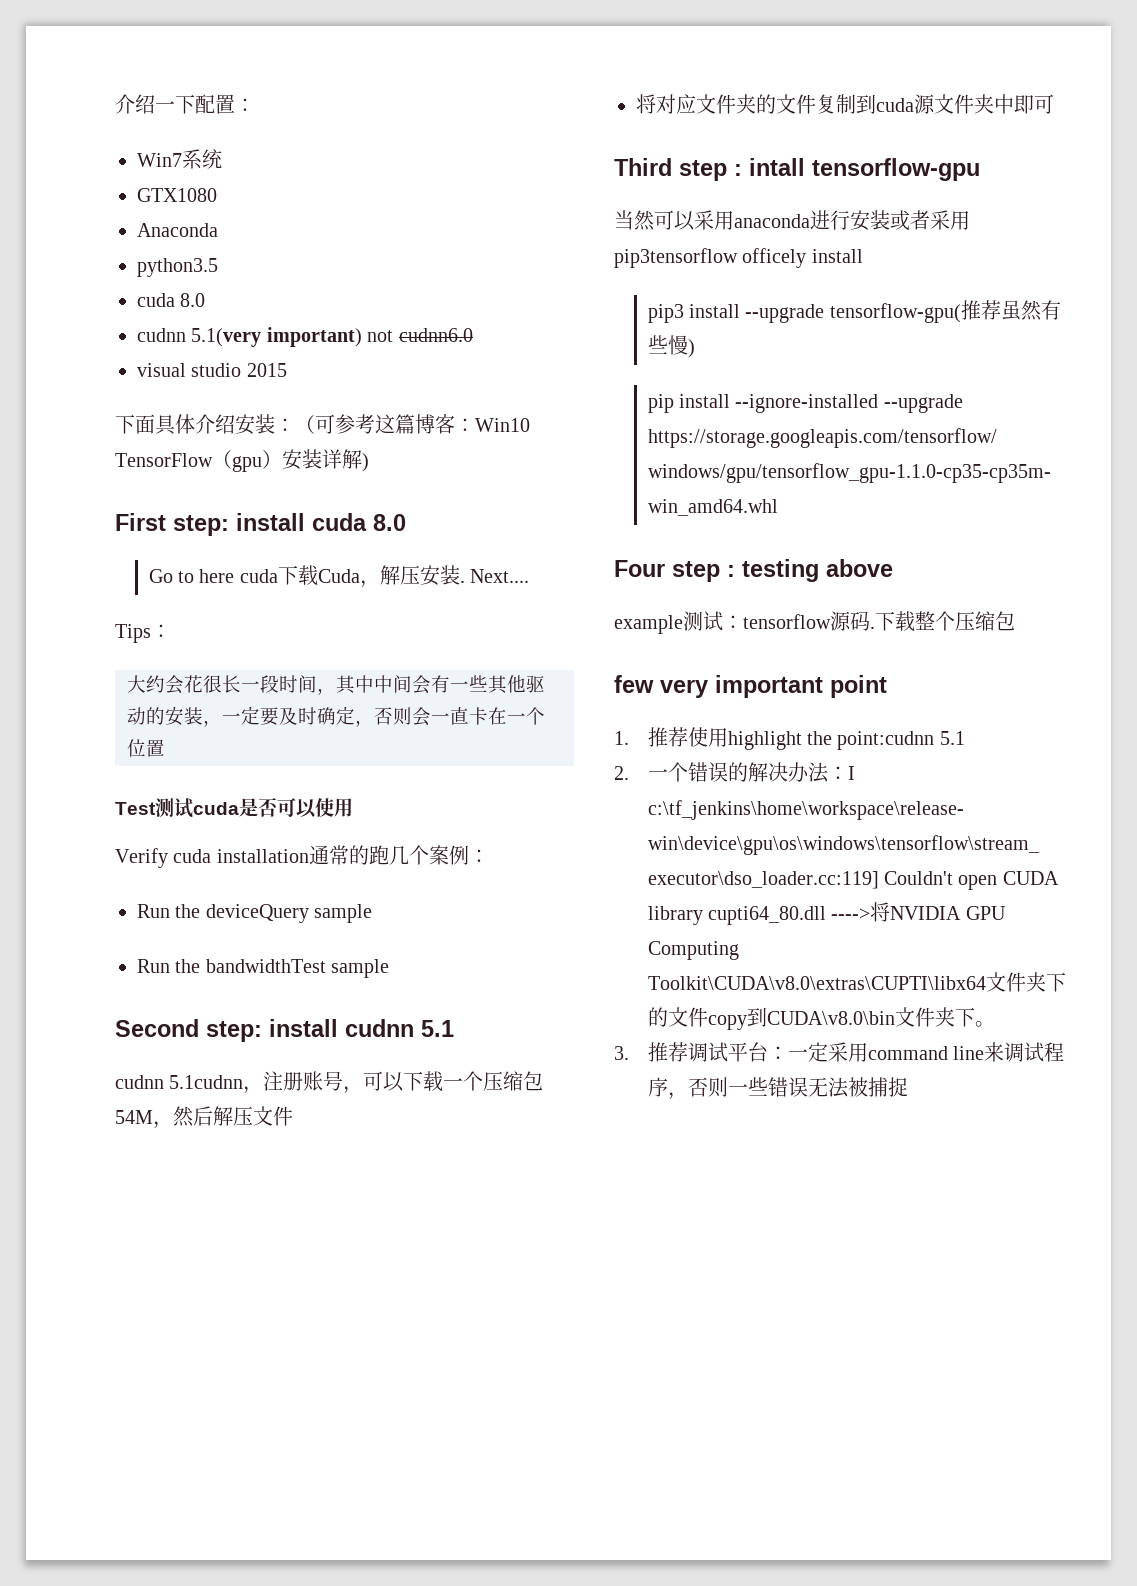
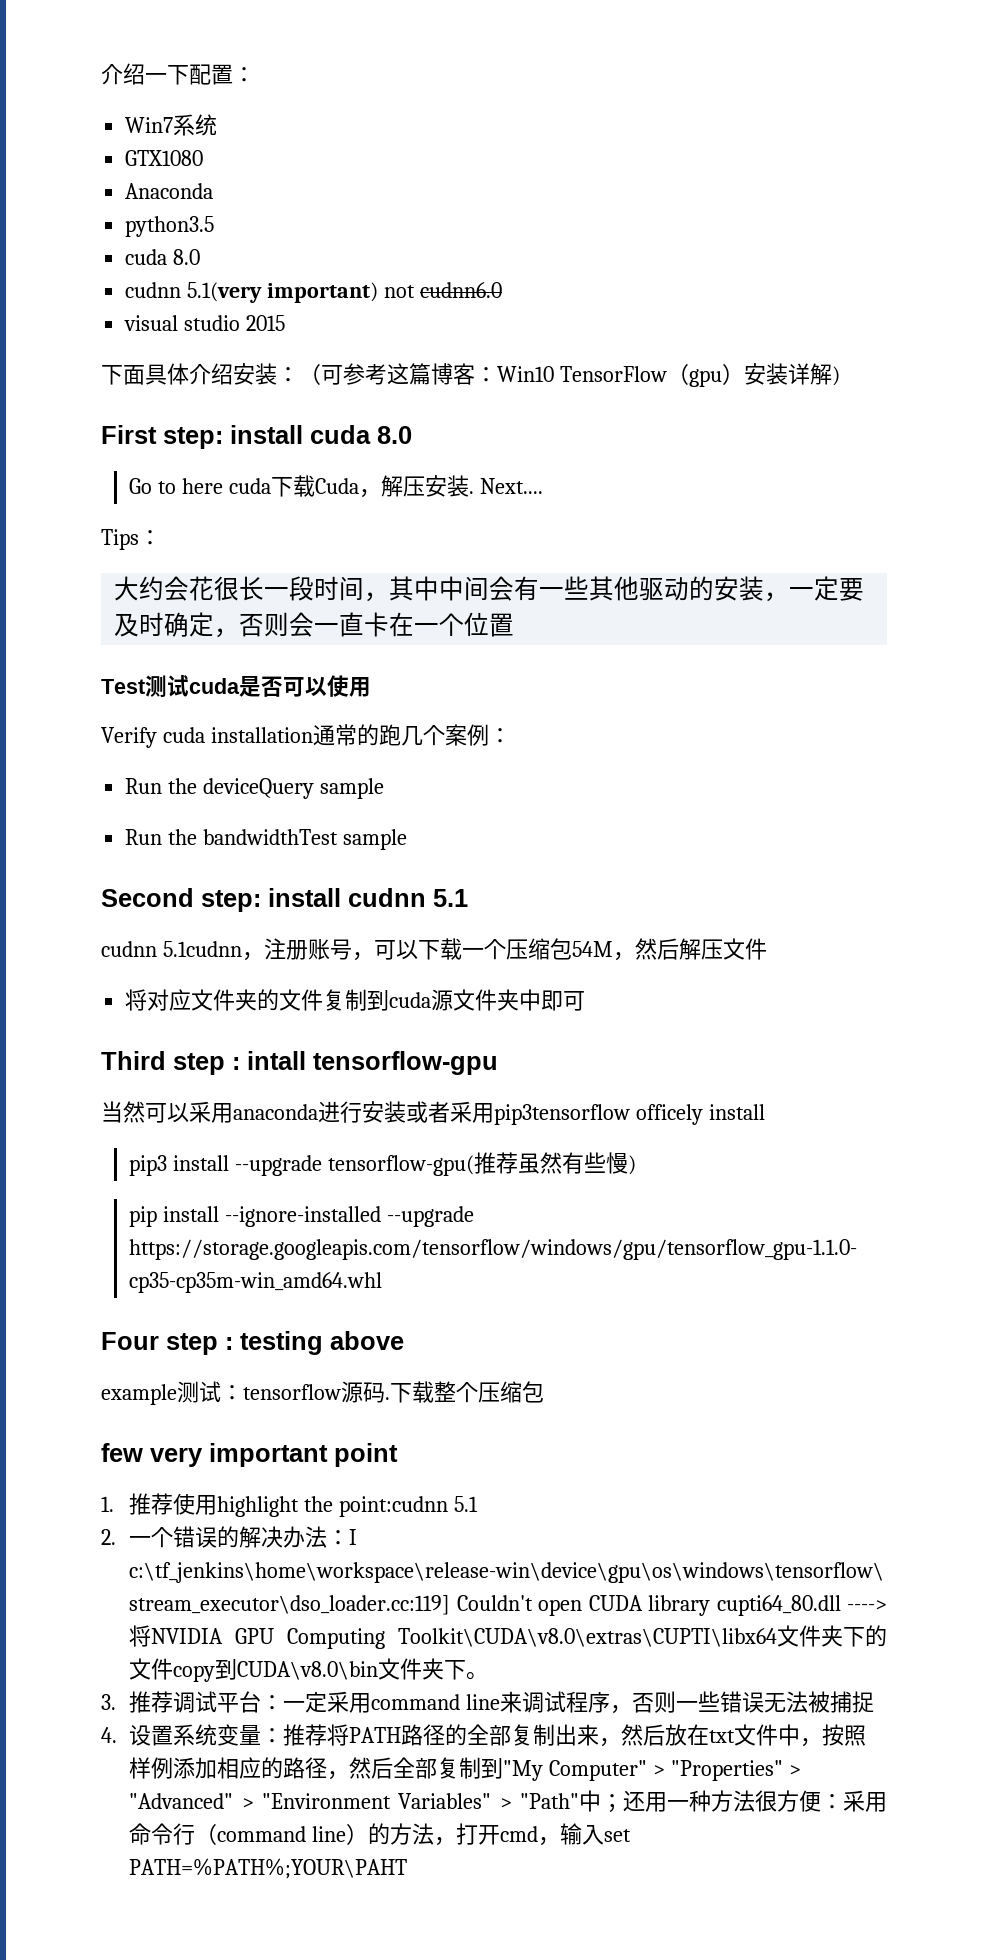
(908, 1087) none -> [101,1724,867,1747] [129,1757,801,1781] [129,1790,887,1813] [129,1823,632,1846] [129,1858,408,1879] // 4.设置系统变量：推荐将PATH路径的全部复制出来，然后放在txt文件中，按照样例添加相应的路径，然后全部复制到"My Computer" > "Properties" > "Advanced" > "Environment Variables" > "Path"中；还用一种方法很方便：采用命令行（command line）的方法，打开cmd，输入set PATH=%PATH%;YOUR\PAHT

